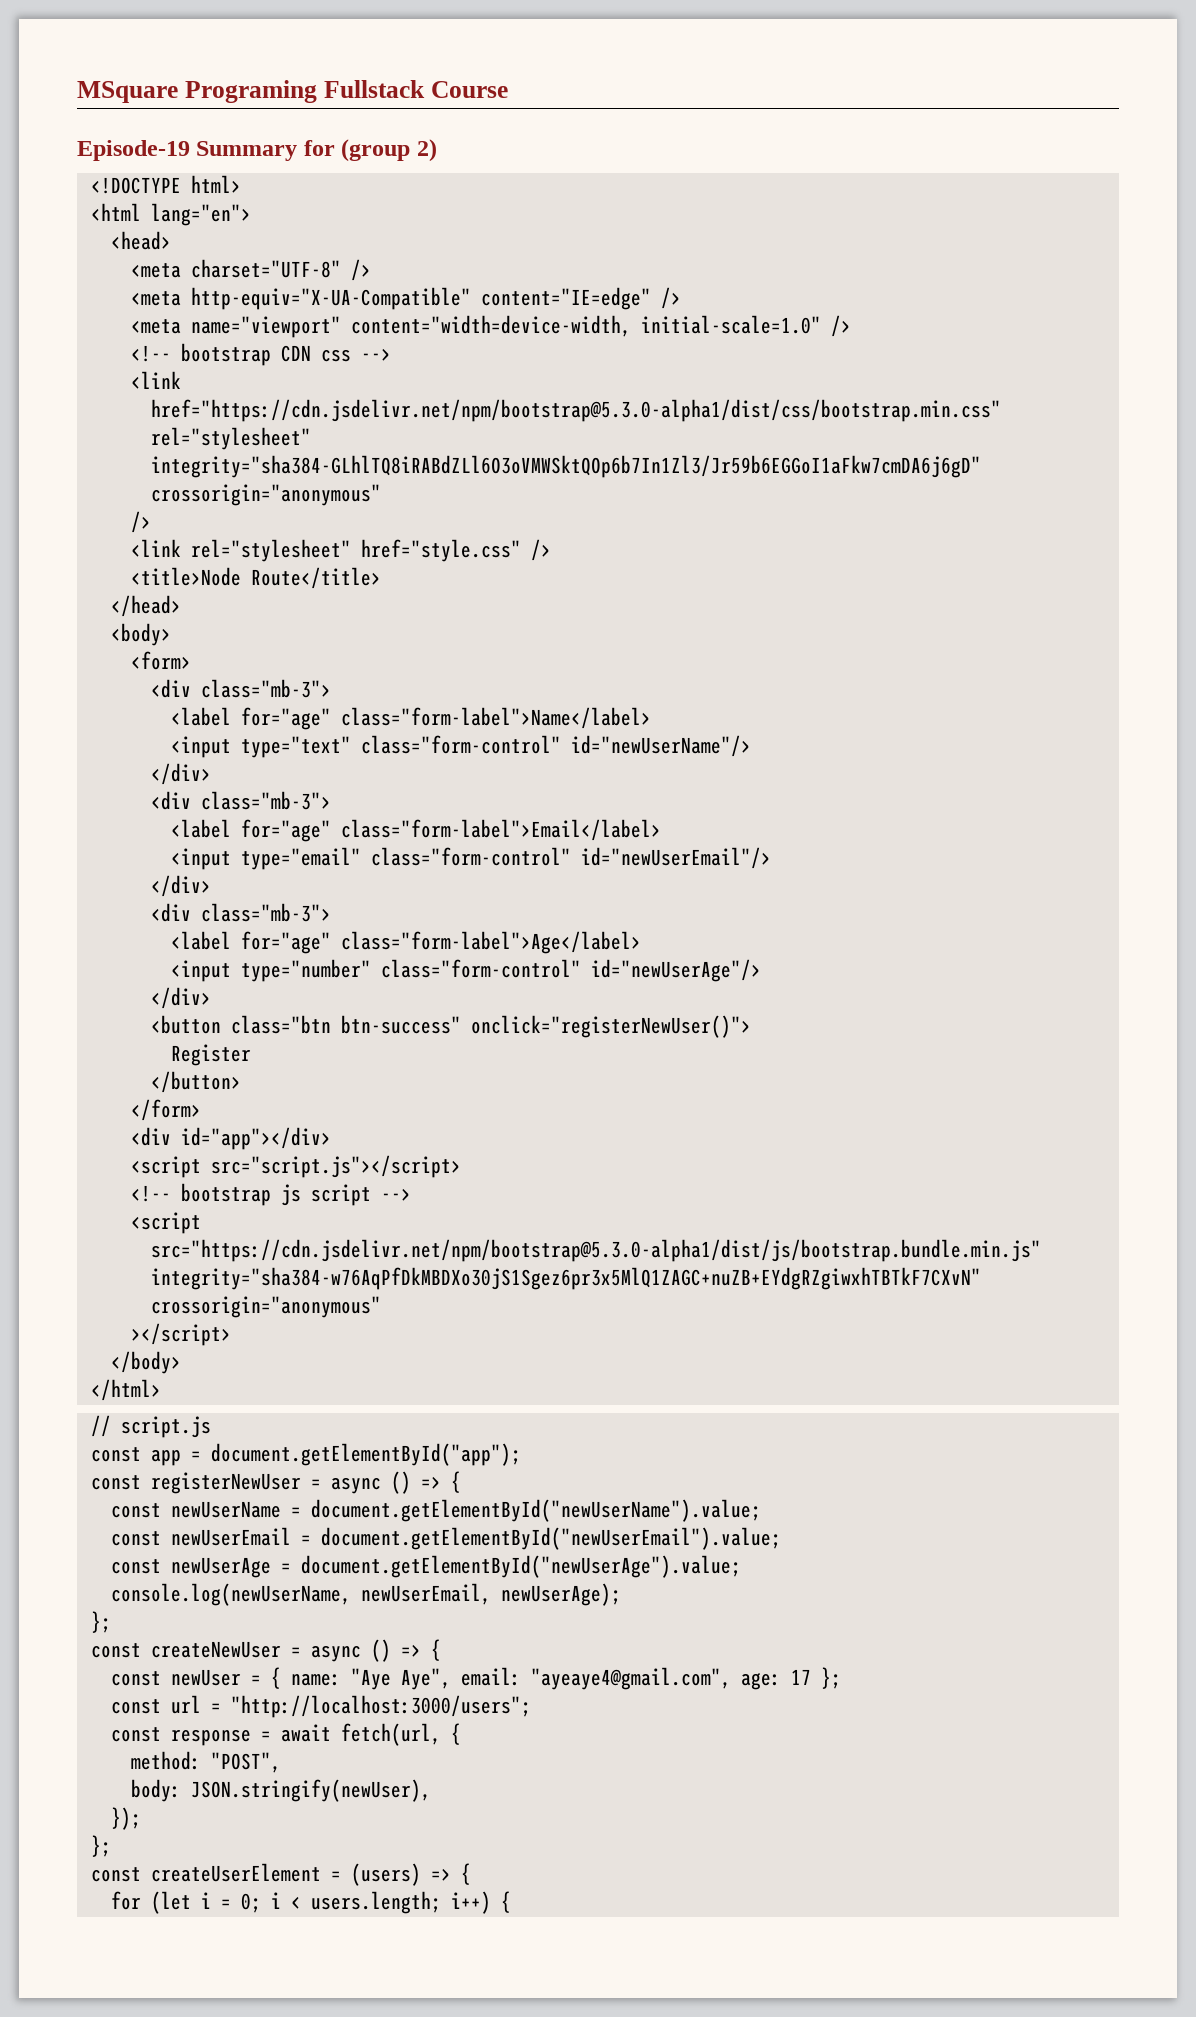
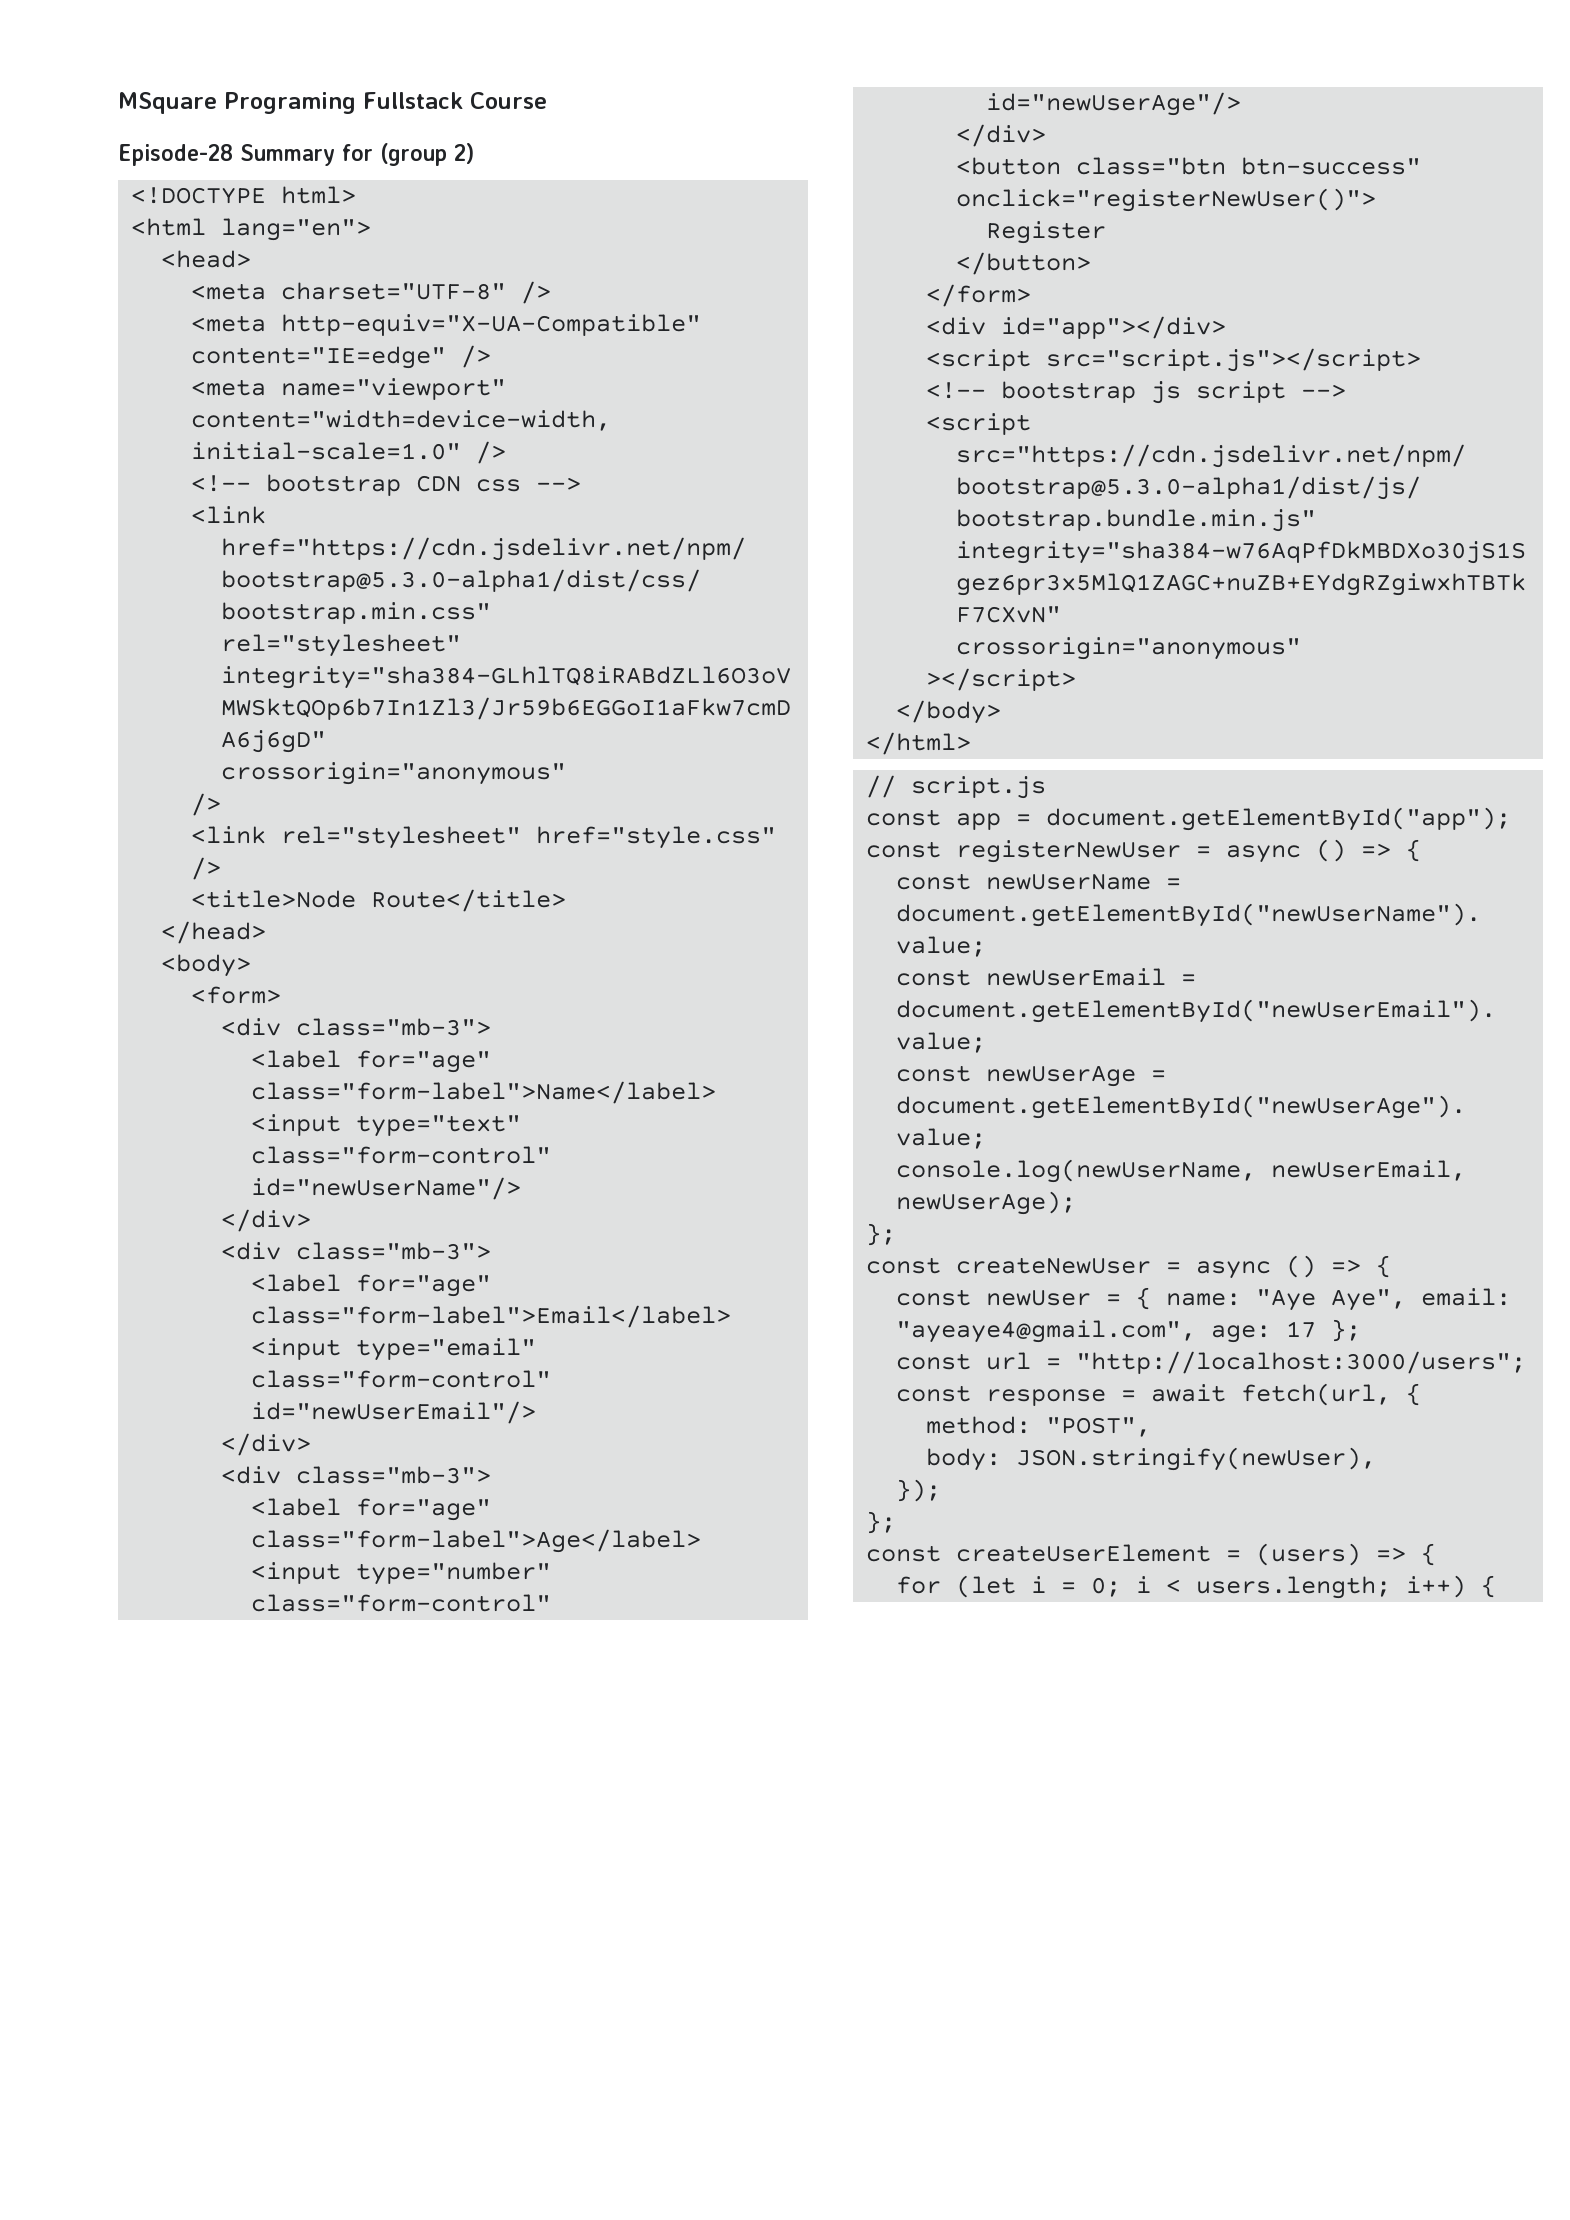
[77,140,190,161] Episode-19 -> [118,144,233,166] Episode-28

